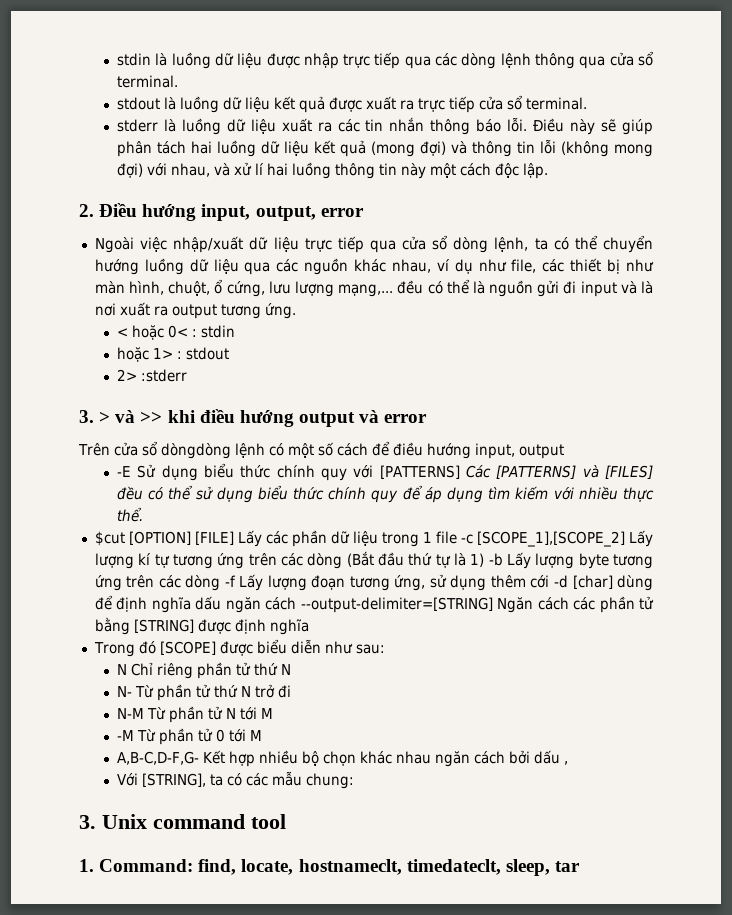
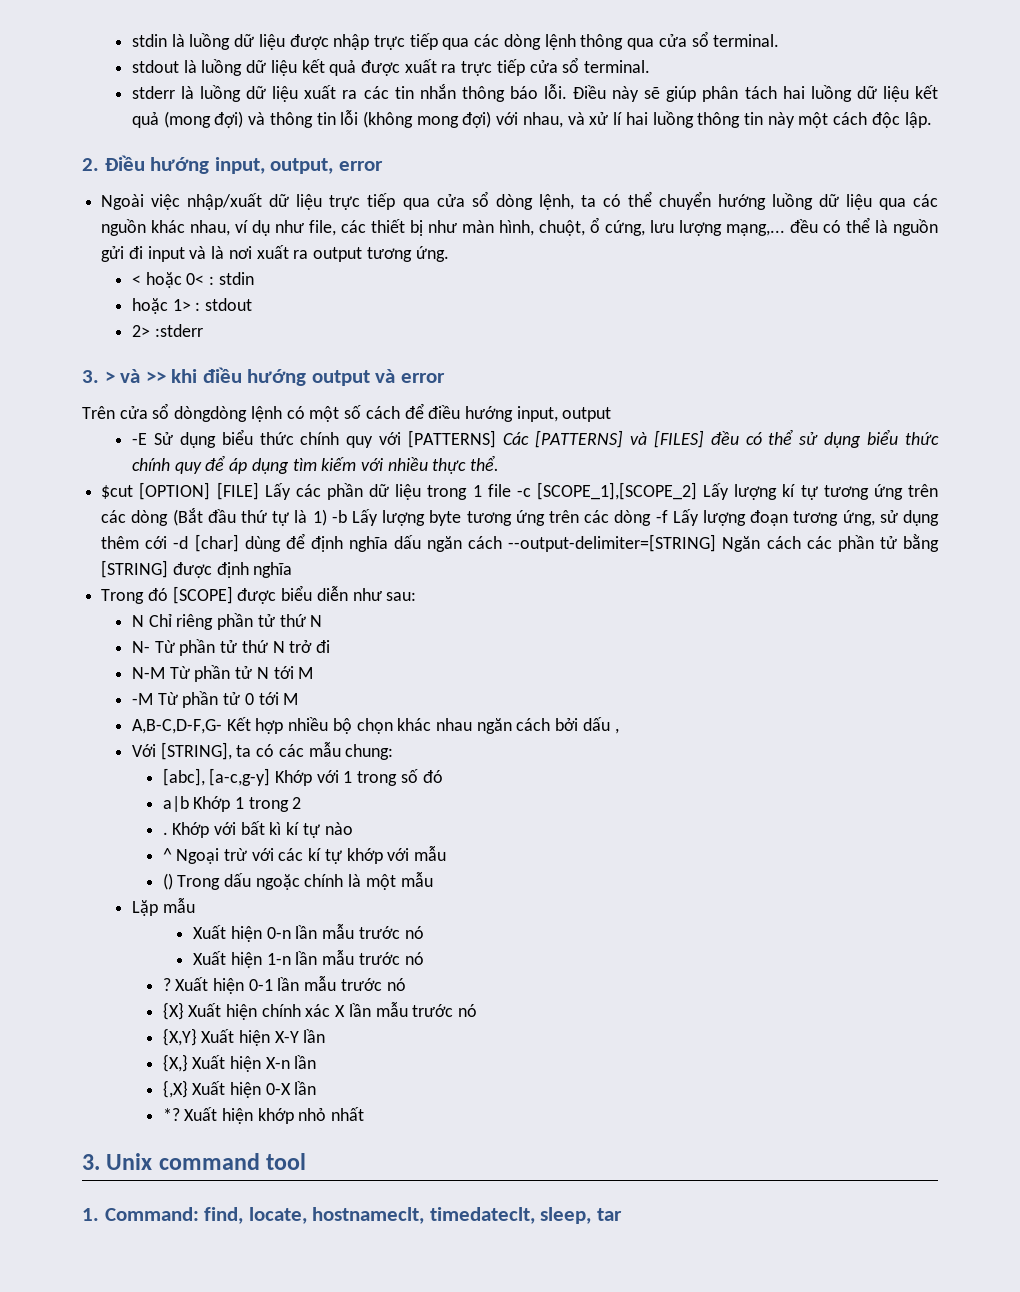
(354, 781) none -> [162,768,443,786] [162,796,302,812] [162,821,353,838] [162,846,447,864] [162,872,433,890] [131,898,195,916] [193,924,424,942] [193,950,424,968] [162,976,406,994] [162,1002,478,1020] [162,1028,326,1046] [162,1054,317,1072] [162,1080,317,1098] [162,1107,365,1124] // [abc], [a-c,g-y] Khớp với 1 trong số đó // a|b Khớp 1 trong 2 // . Khớp với bất kì kí tự nào // ^ Ngoại trừ với các kí tự khớp với mẫu // () Trong dấu ngoặc chính là một mẫu // Lặp mẫu // Xuất hiện 0-n lần mẫu trước nó // Xuất hiện 1-n lần mẫu trước nó // ? Xuất hiện 0-1 lần mẫu trước nó // {X} Xuất hiện chính xác X lần mẫu trước nó // {X,Y} Xuất hiện X-Y lần // {X,} Xuất hiện X-n lần // {,X} Xuất hiện 0-X lần // *? Xuất hiện khớp nhỏ nhất

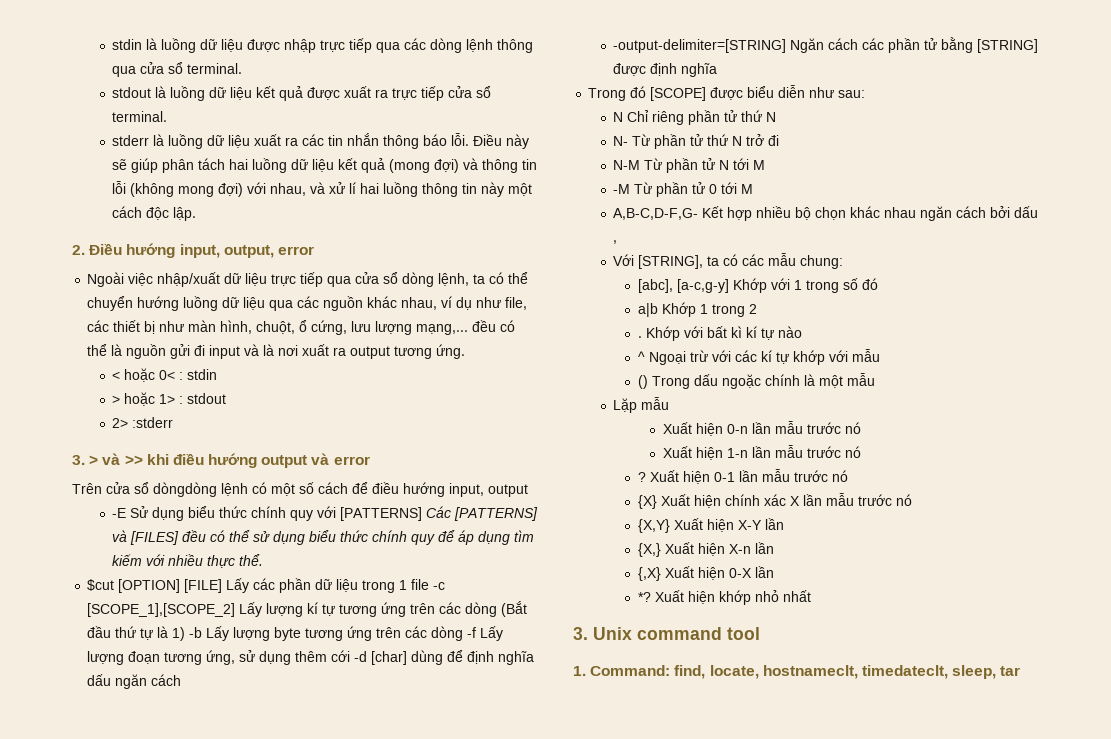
(254, 278) none -> [112,395,121,404] >
[508,534,717,552] --output-delimiter=[STRING] -> [613,39,787,53] // -output-delimiter=[STRING]

